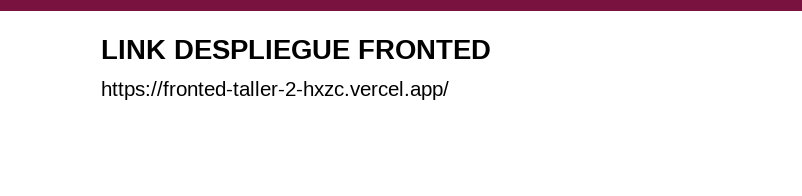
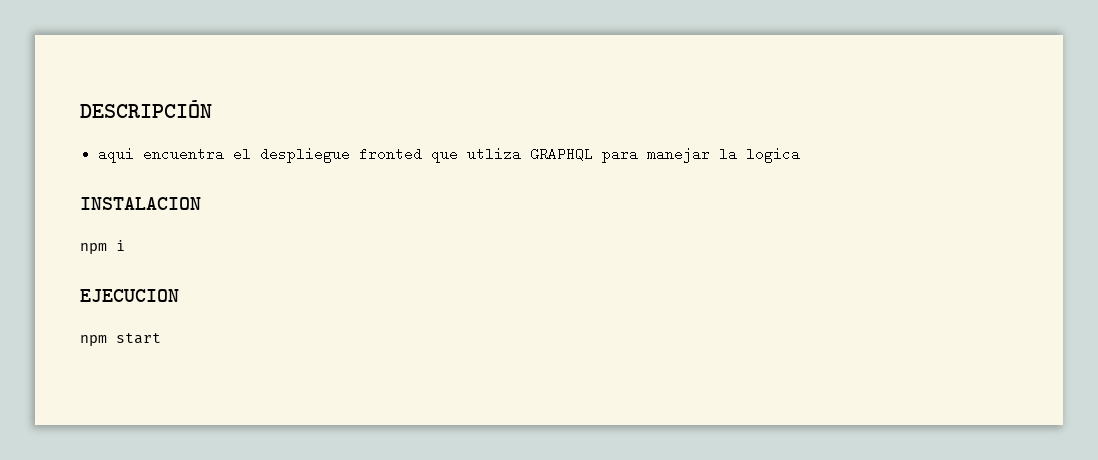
[101,40,491,59] [101,81,449,100] LINK DESPLIEGUE FRONTED // https://fronted-taller-2-hxzc.vercel.app/ -> [80,100,212,118] [98,147,801,163] [80,197,201,210] [80,240,125,254] [80,289,179,302] [80,333,161,346] DESCRIPCIÓN // aqui encuentra el despliegue fronted que utliza GRAPHQL para manejar la logica // INSTALACION // npm i // EJECUCION // npm start

